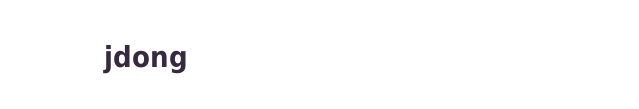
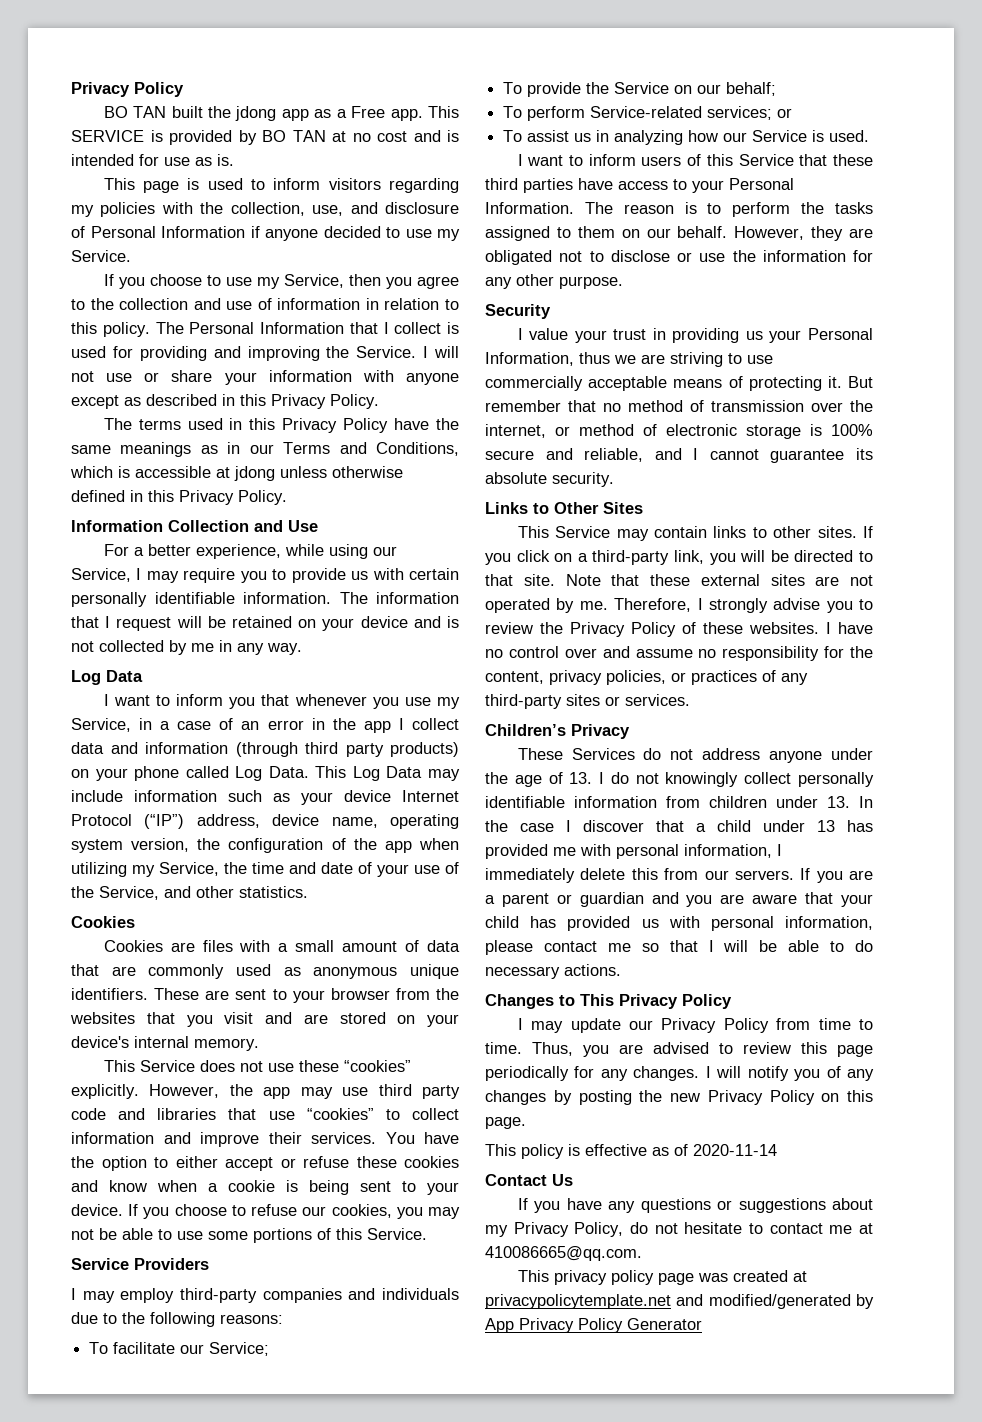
[103,44,188,74] jdong -> [71,82,184,97] [103,106,460,121] [71,130,459,145] [71,154,234,166] [103,178,459,193] [71,202,459,217] [71,226,460,241] [71,250,131,262] [103,274,459,289] [71,298,459,310] [71,322,459,337] [71,346,459,361] [71,370,459,385] [71,394,379,409] [103,418,460,433] [71,442,459,457] [70,466,403,481] [71,490,287,505] [71,520,318,532] [103,544,397,559] [71,568,460,583] [71,592,459,607] [71,616,459,631] [71,640,302,655] [71,670,143,685] [103,694,460,709] [71,718,459,733] [71,742,459,757] [71,766,460,781] [71,790,459,805] [71,814,459,829] [71,838,460,853] [71,862,459,877] [71,886,308,900] [71,916,135,928] [103,940,461,952] [71,964,459,979] [71,988,459,1003] [70,1012,459,1027] [71,1036,259,1051] [103,1060,411,1072] [71,1084,460,1099] [71,1108,459,1120] [71,1132,459,1147] [71,1156,459,1171] [71,1180,459,1195] [71,1204,461,1219] [71,1228,427,1243] [71,1258,209,1270] [71,1288,459,1303] [71,1312,283,1327] [89,1342,270,1356] [503,82,777,97] [503,106,793,121] [503,130,870,145] [517,154,873,166] [485,178,794,193] [485,202,873,217] [485,226,873,241] [485,250,873,265] [485,274,623,289] [485,304,551,319] [517,328,873,343] [485,352,773,367] [485,376,873,391] [485,400,873,412] [485,424,873,439] [485,448,873,463] [485,472,614,487] [485,502,643,514] [517,526,874,541] [485,550,873,565] [485,574,873,586] [485,598,873,613] [485,622,873,637] [485,646,873,661] [485,670,808,685] [485,694,690,709] [485,724,630,739] [517,748,873,763] [485,772,874,787] [485,796,873,808] [485,820,873,832] [485,844,782,859] [485,868,873,883] [485,892,873,907] [485,916,873,931] [485,940,873,955] [485,964,621,979] [485,994,732,1009] [517,1018,873,1033] [485,1042,873,1057] [485,1066,875,1081] [485,1090,873,1105] [485,1117,526,1129] [485,1144,777,1159] [485,1174,573,1186] [517,1198,873,1213] [485,1222,873,1237] [485,1246,642,1261] [517,1270,807,1285] [485,1294,874,1309] [485,1318,702,1333] Privacy Policy // BO TAN built the jdong app as a Free app. This SERVICE is provided by BO TAN at no cost and is intended for use as is. // This page is used to inform visitors regarding my policies with the collection, use, and disclosure of Personal Information if anyone decided to use my Service. // If you choose to use my Service, then you agree to the collection and use of information in relation to this policy. The Personal Information that I collect is used for providing and improving the Service. I will not use or share your information with anyone except as described in this Privacy Policy. // The terms used in this Privacy Policy have the same meanings as in our Terms and Conditions, which is accessible at jdong unless otherwise defined in this Privacy Policy. // Information Collection and Use // For a better experience, while using our Service, I may require you to provide us with certain personally identifiable information. The information that I request will be retained on your device and is not collected by me in any way. // Log Data // I want to inform you that whenever you use my Service, in a case of an error in the app I collect data and information (through third party products) on your phone called Log Data. This Log Data may include information such as your device Internet Protocol (“IP”) address, device name, operating system version, the configuration of the app when utilizing my Service, the time and date of your use of the Service, and other statistics. // Cookies // Cookies are files with a small amount of data that are commonly used as anonymous unique identifiers. These are sent to your browser from the websites that you visit and are stored on your device's internal memory. // This Service does not use these “cookies” explicitly. However, the app may use third party code and libraries that use “cookies” to collect information and improve their services. You have the option to either accept or refuse these cookies and know when a cookie is being sent to your device. If you choose to refuse our cookies, you may not be able to use some portions of this Service. // Service Providers // I may employ third-party companies and individuals due to the following reasons: // To facilitate our Service; // To provide the Service on our behalf; // To perform Service-related services; or // To assist us in analyzing how our Service is used. // I want to inform users of this Service that these third parties have access to your Personal Information. The reason is to perform the tasks assigned to them on our behalf. However, they are obligated not to disclose or use the information for any other purpose. // Security // I value your trust in providing us your Personal Information, thus we are striving to use commercially acceptable means of protecting it. But remember that no method of transmission over the internet, or method of electronic storage is 100% secure and reliable, and I cannot guarantee its absolute security. // Links to Other Sites // This Service may contain links to other sites. If you click on a third-party link, you will be directed to that site. Note that these external sites are not operated by me. Therefore, I strongly advise you to review the Privacy Policy of these websites. I have no control over and assume no responsibility for the content, privacy policies, or practices of any third-party sites or services. // Children’s Privacy // These Services do not address anyone under the age of 13. I do not knowingly collect personally identifiable information from children under 13. In the case I discover that a child under 13 has provided me with personal information, I immediately delete this from our servers. If you are a parent or guardian and you are aware that your child has provided us with personal information, please contact me so that I will be able to do necessary actions. // Changes to This Privacy Policy // I may update our Privacy Policy from time to time. Thus, you are advised to review this page periodically for any changes. I will notify you of any changes by posting the new Privacy Policy on this page. // This policy is effective as of 2020-11-14 // Contact Us // If you have any questions or suggestions about my Privacy Policy, do not hesitate to contact me at 410086665@qq.com. // This privacy policy page was created at privacypolicytemplate.net and modified/generated by App Privacy Policy Generator

